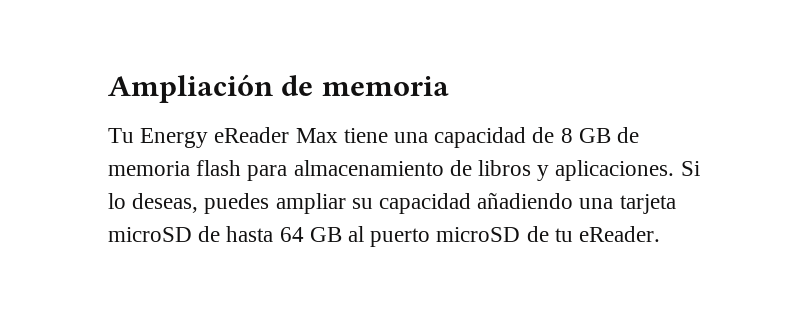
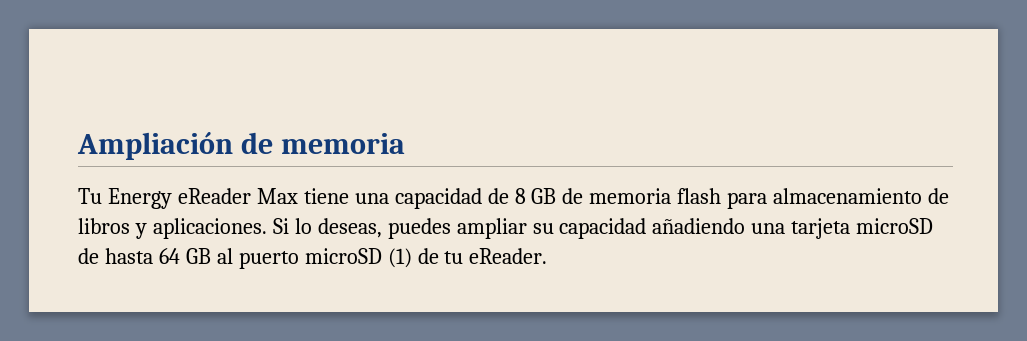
(521, 234) none -> [387,248,412,268] (1)

